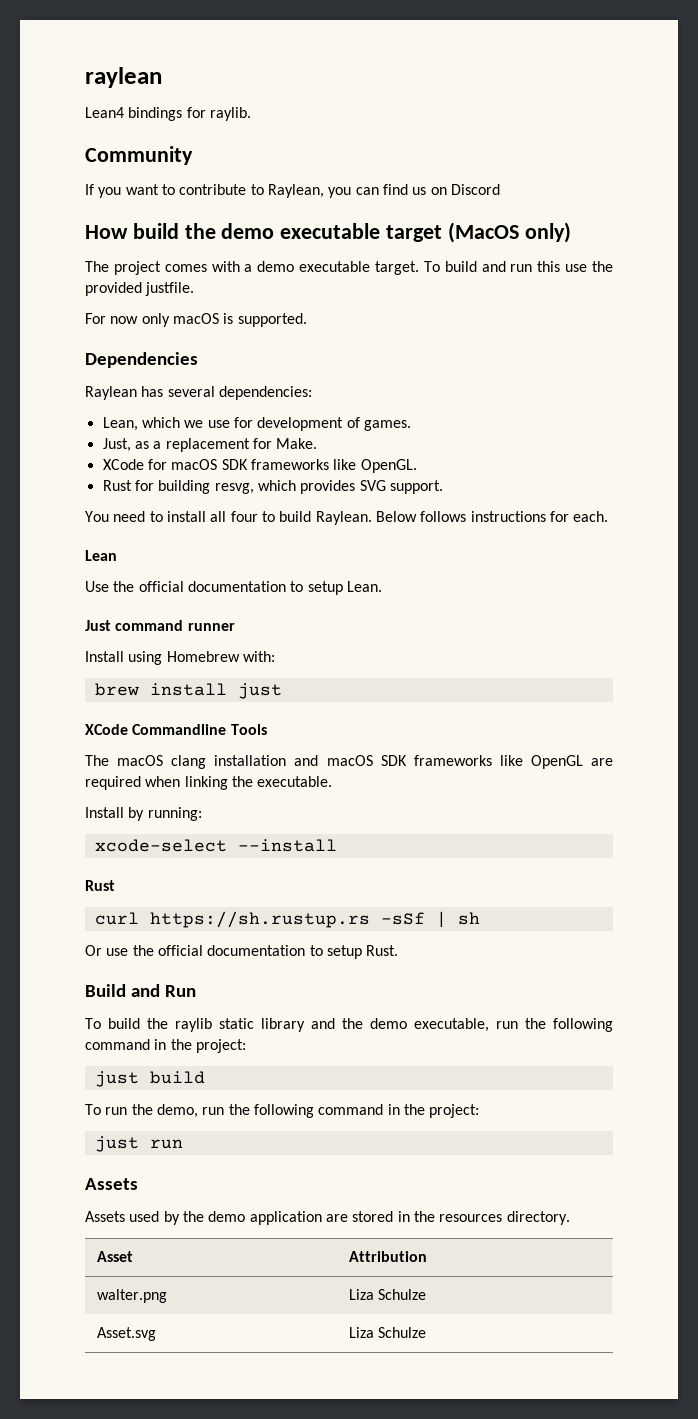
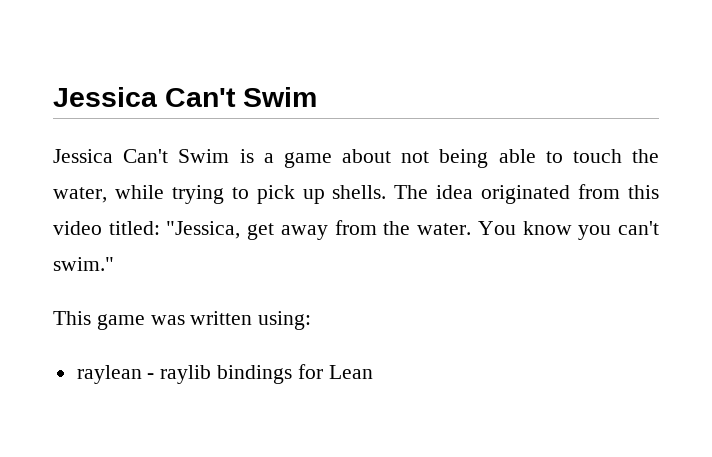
[85,67,162,88] [85,107,251,121] [85,146,193,165] [85,184,500,198] [85,222,571,243] [85,261,613,275] [85,282,195,296] [85,313,307,327] [85,352,198,368] [85,386,312,400] [102,417,411,431] [102,438,318,452] [102,459,417,473] [102,480,443,494] [85,511,609,525] [85,550,117,561] [85,581,382,595] [85,620,235,631] [85,651,275,665] [94,683,282,699] [85,724,267,735] [85,755,614,769] [85,776,333,790] [85,807,202,821] [94,839,337,852] [85,880,115,891] [94,911,480,928] [85,945,399,959] [85,984,196,997] [85,1018,613,1032] [85,1039,246,1053] [94,1071,205,1087] [85,1104,480,1118] [94,1136,183,1152] [85,1178,138,1190] [85,1211,570,1225] [96,1251,133,1262] [348,1251,427,1262] [96,1289,167,1303] [348,1289,427,1300] [96,1327,156,1341] [348,1327,427,1338] raylean // Lean4 bindings for raylib. // Community // If you want to contribute to Raylean, you can find us on Discord // How build the demo executable target (MacOS only) // The project comes with a demo executable target. To build and run this use the provided justfile. // For now only macOS is supported. // Dependencies // Raylean has several dependencies: // Lean, which we use for development of games. // Just, as a replacement for Make. // XCode for macOS SDK frameworks like OpenGL. // Rust for building resvg, which provides SVG support. // You need to install all four to build Raylean. Below follows instructions for each. // Lean // Use the official documentation to setup Lean. // Just command runner // Install using Homebrew with: // brew install just // XCode Commandline Tools // The macOS clang installation and macOS SDK frameworks like OpenGL are required when linking the executable. // Install by running: // xcode-select --install // Rust // curl https://sh.rustup.rs -sSf | sh // Or use the official documentation to setup Rust. // Build and Run // To build the raylib static library and the demo executable, run the following command in the project: // just build // To run the demo, run the following command in the project: // just run // Assets // Assets used by the demo application are stored in the resources directory. // Asset | Attribution // walter.png | Liza Schulze // Asset.svg | Liza Schulze -> [53,87,317,107] [53,149,659,168] [53,184,659,204] [53,220,660,240] [53,257,114,271] [53,311,312,330] [76,364,373,384] Jessica Can't Swim // Jessica Can't Swim is a game about not being able to touch the water, while trying to pick up shells. The idea originated from this video titled: "Jessica, get away from the water. You know you can't swim." // This game was written using: // raylean - raylib bindings for Lean

